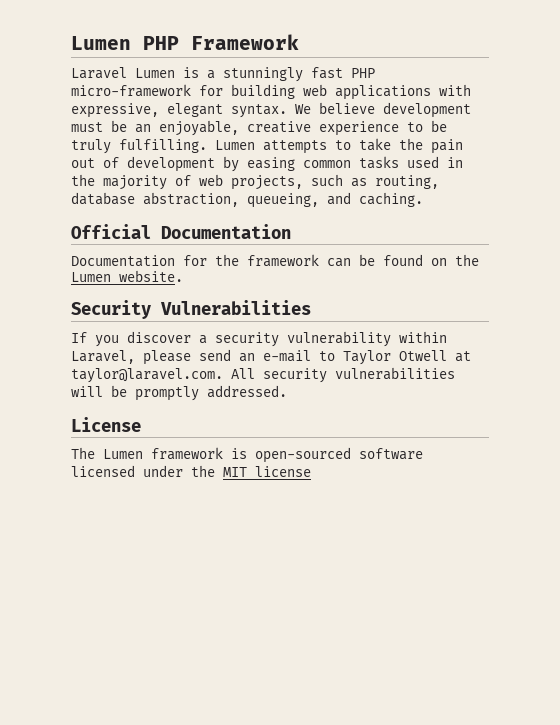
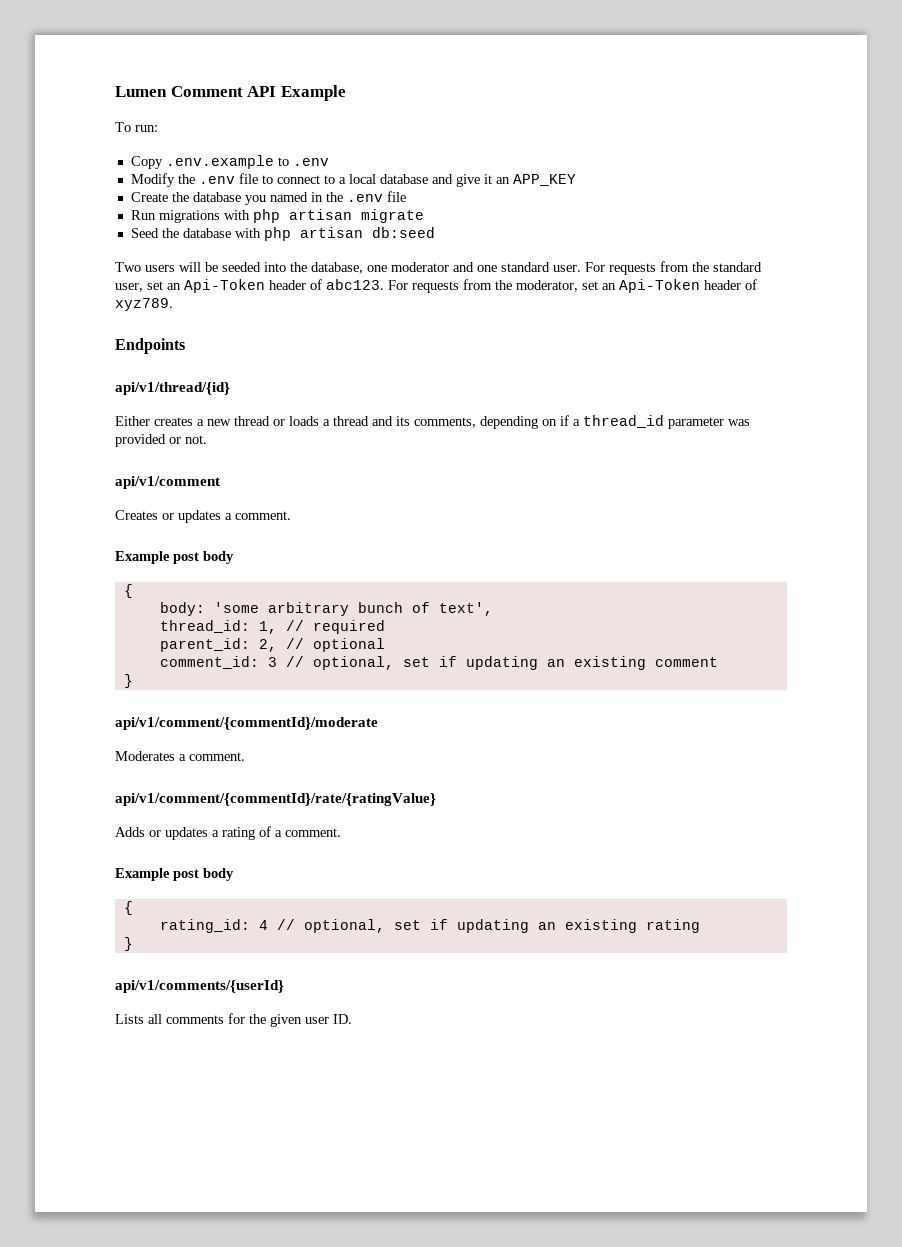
[71,34,299,50] [71,67,375,82] [71,84,471,100] [71,102,471,118] [71,120,447,136] [71,138,463,154] [71,156,463,172] [71,174,439,190] [71,192,423,208] [71,224,291,239] [71,254,479,267] [71,270,183,282] [71,300,311,319] [71,331,447,347] [71,349,471,365] [71,367,455,383] [71,385,287,401] [71,417,141,432] [71,447,423,463] [71,465,311,477] Lumen PHP Framework // Laravel Lumen is a stunningly fast PHP micro-framework for building web applications with expressive, elegant syntax. We believe development must be an enjoyable, creative experience to be truly fulfilling. Lumen attempts to take the pain out of development by easing common tasks used in the majority of web projects, such as routing, database abstraction, queueing, and caching. // Official Documentation // Documentation for the framework can be found on the Lumen website. // Security Vulnerabilities // If you discover a security vulnerability within Laravel, please send an e-mail to Taylor Otwell at taylor@laravel.com. All security vulnerabilities will be promptly addressed. // License // The Lumen framework is open-sourced software licensed under the MIT license -> [115,85,346,101] [115,122,158,132] [130,155,329,169] [130,173,576,187] [130,191,406,205] [130,209,424,223] [130,227,435,241] [115,261,762,275] [115,279,757,293] [115,298,173,311] [115,338,185,354] [115,382,230,395] [115,415,750,429] [115,434,207,447] [115,476,220,489] [115,510,291,523] [115,551,234,564] [123,584,133,598] [159,602,493,616] [159,620,385,634] [159,638,385,652] [159,656,718,670] [123,674,133,688] [115,717,378,730] [115,751,245,761] [115,793,436,806] [115,826,341,840] [115,868,234,881] [123,901,133,915] [159,919,700,933] [123,937,133,951] [115,980,284,993] [115,1013,352,1027] Lumen Comment API Example // To run: // Copy .env.example to .env // Modify the .env file to connect to a local database and give it an APP_KEY // Create the database you named in the .env file // Run migrations with php artisan migrate // Seed the database with php artisan db:seed // Two users will be seeded into the database, one moderator and one standard user. For requests from the standard user, set an Api-Token header of abc123. For requests from the moderator, set an Api-Token header of xyz789. // Endpoints // api/v1/thread/{id} // Either creates a new thread or loads a thread and its comments, depending on if a thread_id parameter was provided or not. // api/v1/comment // Creates or updates a comment. // Example post body // { // body: 'some arbitrary bunch of text', // thread_id: 1, // required // parent_id: 2, // optional // comment_id: 3 // optional, set if updating an existing comment // } // api/v1/comment/{commentId}/moderate // Moderates a comment. // api/v1/comment/{commentId}/rate/{ratingValue} // Adds or updates a rating of a comment. // Example post body // { // rating_id: 4 // optional, set if updating an existing rating // } // api/v1/comments/{userId} // Lists all comments for the given user ID.

